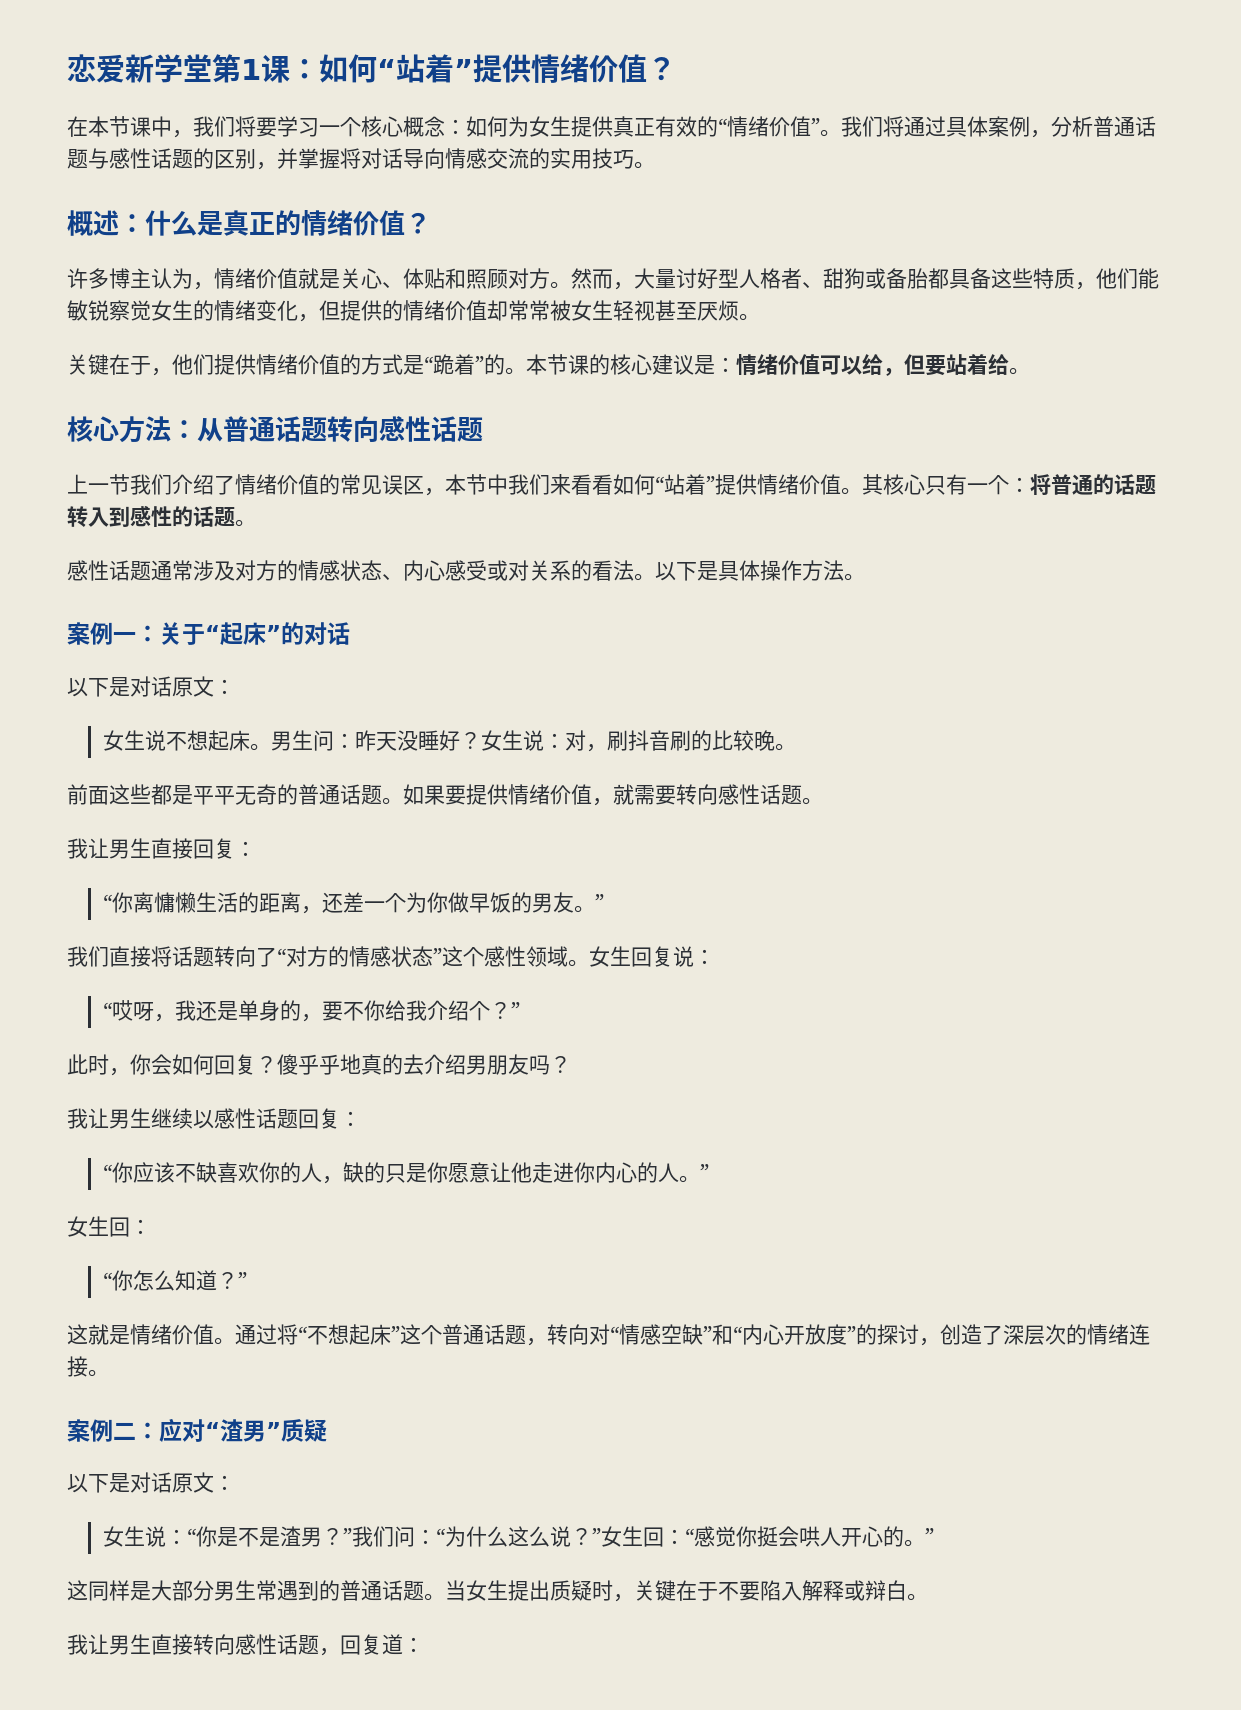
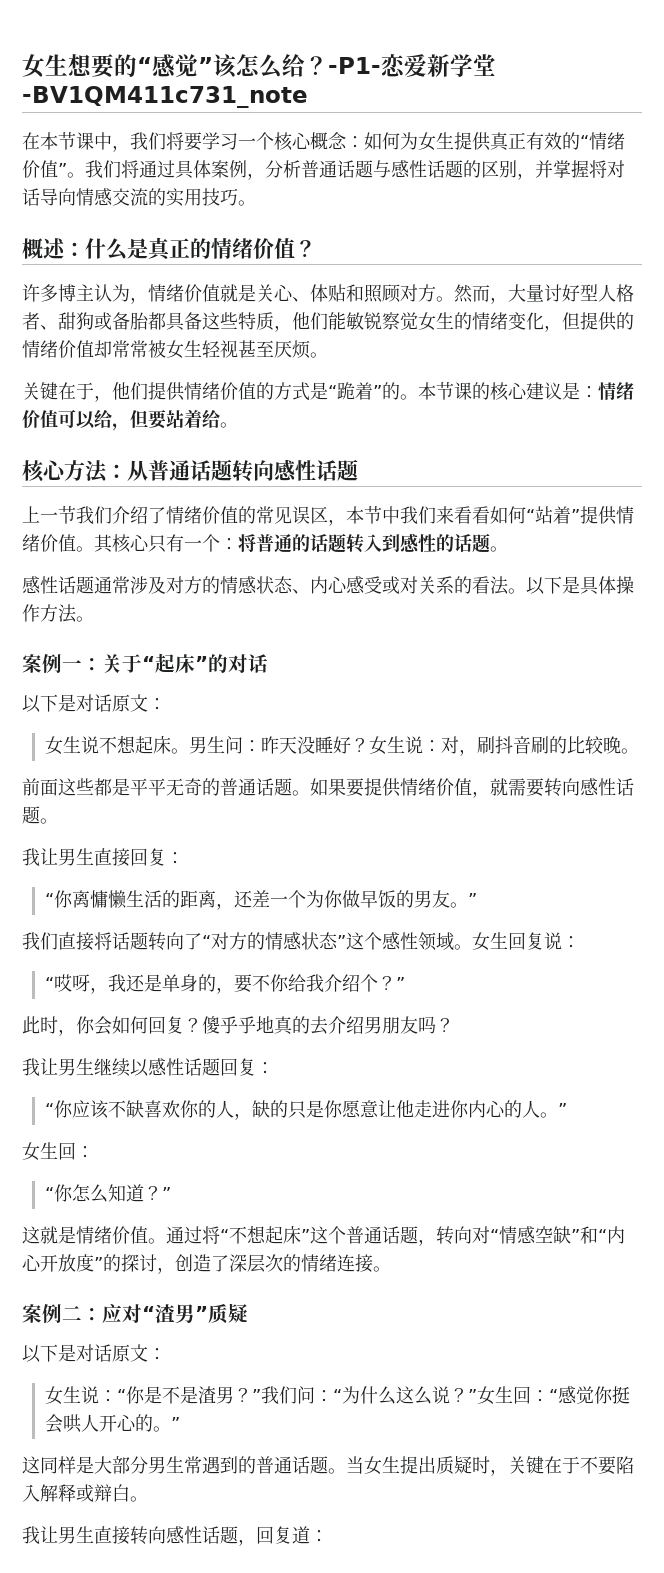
[67,54,676,83] 恋爱新学堂第1课：如何“站着”提供情绪价值？ -> [22,54,496,79] [22,86,308,108] 女生想要的“感觉”该怎么给？-P1-恋爱新学堂-BV1QM411c731_note

